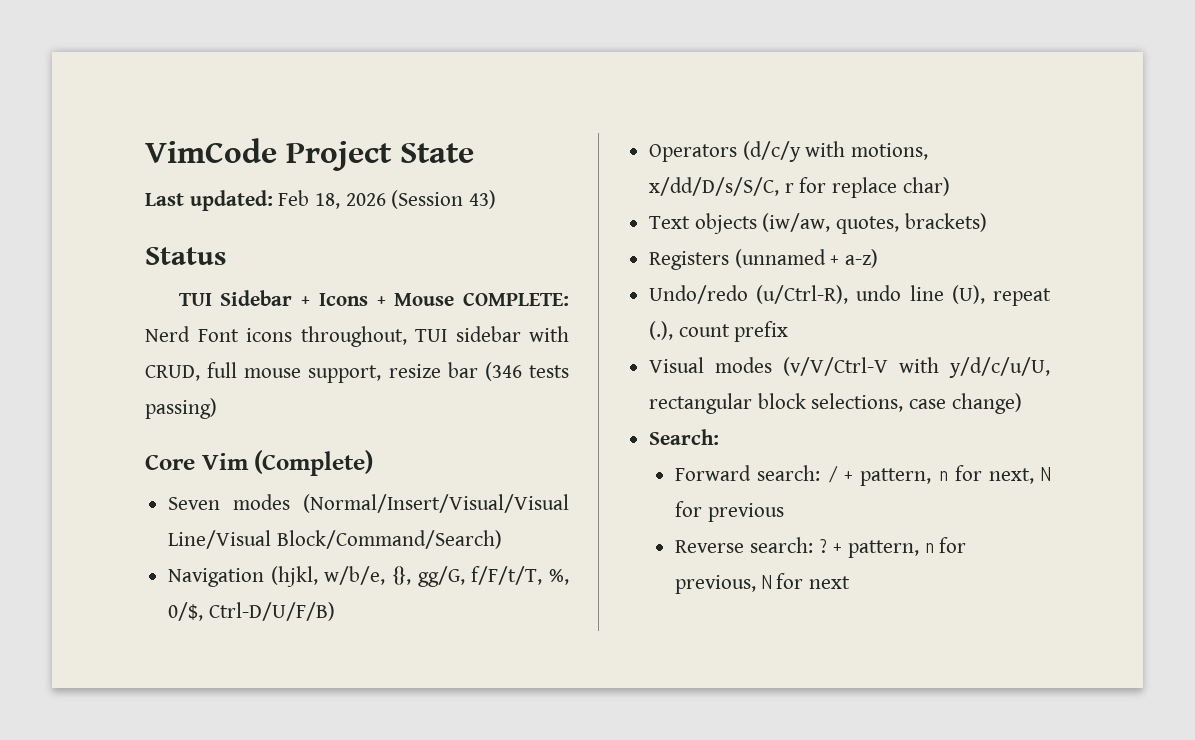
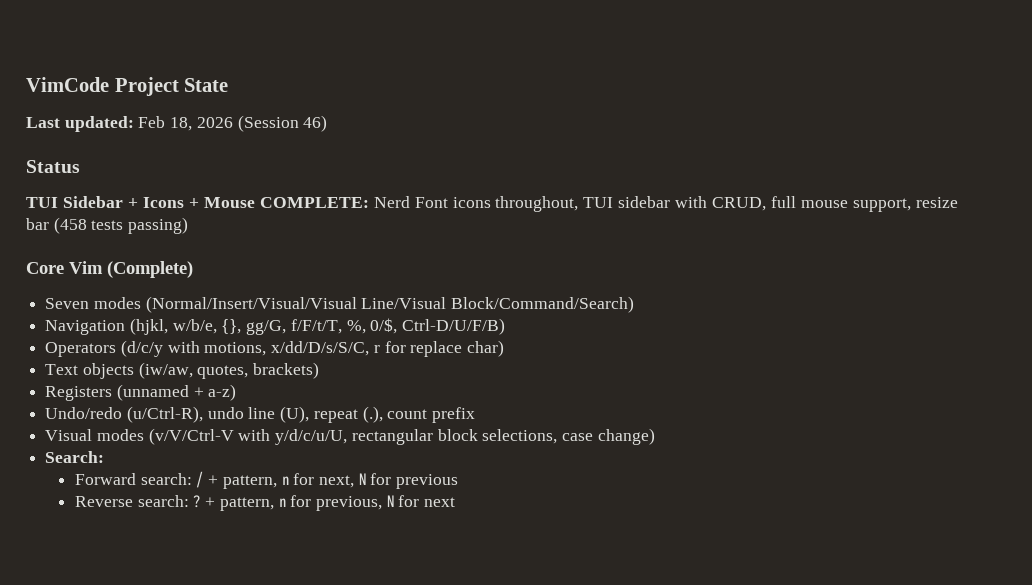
[469,190,497,209] 43) -> [303,115,328,132] 46)
[484,362,522,381] (346 -> [53,217,87,234] (458

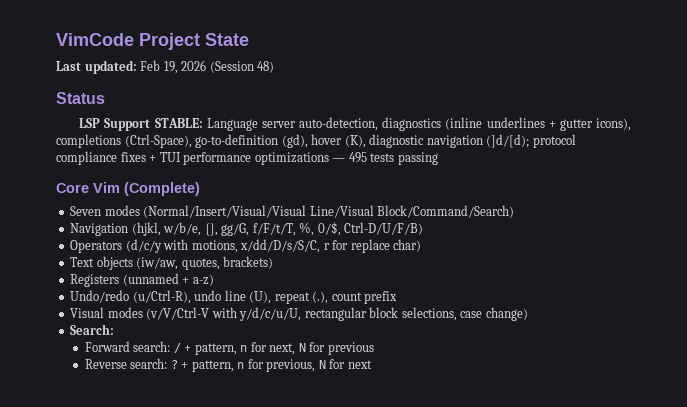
[170,117,193,131] 18, -> [163,61,178,74] 19,
[303,115,328,132] 46) -> [257,61,275,73] 48)
[26,196,959,212] [26,217,189,234] TUI Sidebar + Icons + Mouse COMPLETE: Nerd Font icons throughout, TUI sidebar with CRUD, full mouse support, resize bar (458 tests passing) -> [79,117,631,131] [56,134,576,148] [56,151,438,165] LSP Support STABLE: Language server auto-detection, diagnostics (inline underlines + gutter icons), completions (Ctrl-Space), go-to-definition (gd), hover (K), diagnostic navigation (]d/[d); protocol compliance fixes + TUI performance optimizations — 495 tests passing

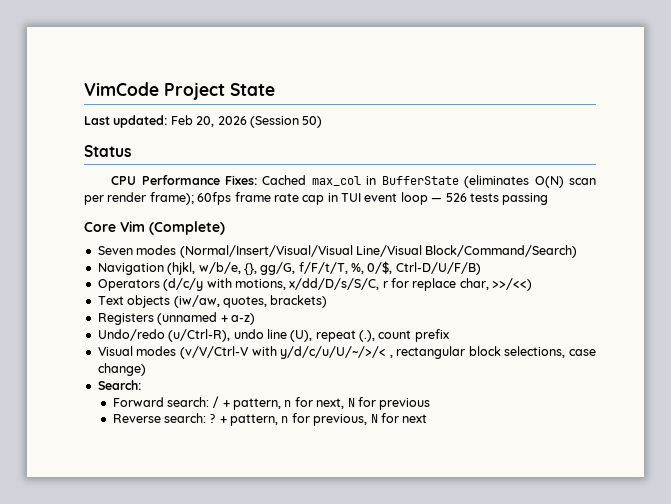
[163,61,178,74] 19, -> [196,116,215,127] 20,
[257,61,275,73] 48) -> [302,116,323,128] 50)
[79,117,631,131] [56,134,576,148] [56,151,367,165] LSP Support STABLE: Language server auto-detection, diagnostics (inline underlines + gutter icons), completions (Ctrl-Space), go-to-definition (gd), hover (K), diagnostic navigation (]d/[d); protocol compliance fixes + TUI performance optimizations — 495 -> [111,175,596,188] [84,192,467,205] CPU Performance Fixes: Cached max_col in BufferState (eliminates O(N) scan per render frame); 60fps frame rate cap in TUI event loop — 526
[393,239,422,252] char) -> [459,278,533,291] char, >>/<<)
[239,307,302,321] y/d/c/u/U, -> [280,346,393,359] y/d/c/u/U/~/>/< ,

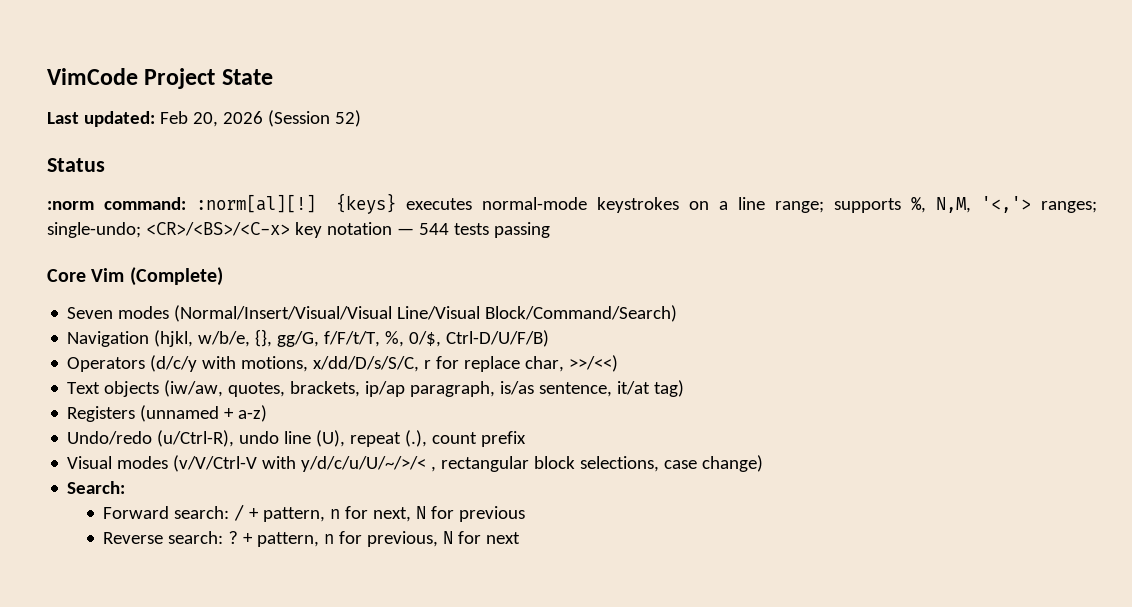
[302,116,323,128] 50) -> [334,110,361,127] 52)
[111,175,596,188] [84,192,467,205] CPU Performance Fixes: Cached max_col in BufferState (eliminates O(N) scan per render frame); 60fps frame rate cap in TUI event loop — 526 -> [47,193,1097,214] [47,222,449,238] :norm command: :norm[al][!] {keys} executes normal-mode keystrokes on a line range; supports %, N,M, '<,'> ranges; single-undo; <CR>/<BS>/<C-x> key notation — 544
[270,295,328,308] brackets) -> [290,380,685,397] brackets, ip/ap paragraph, is/as sentence, it/at tag)

